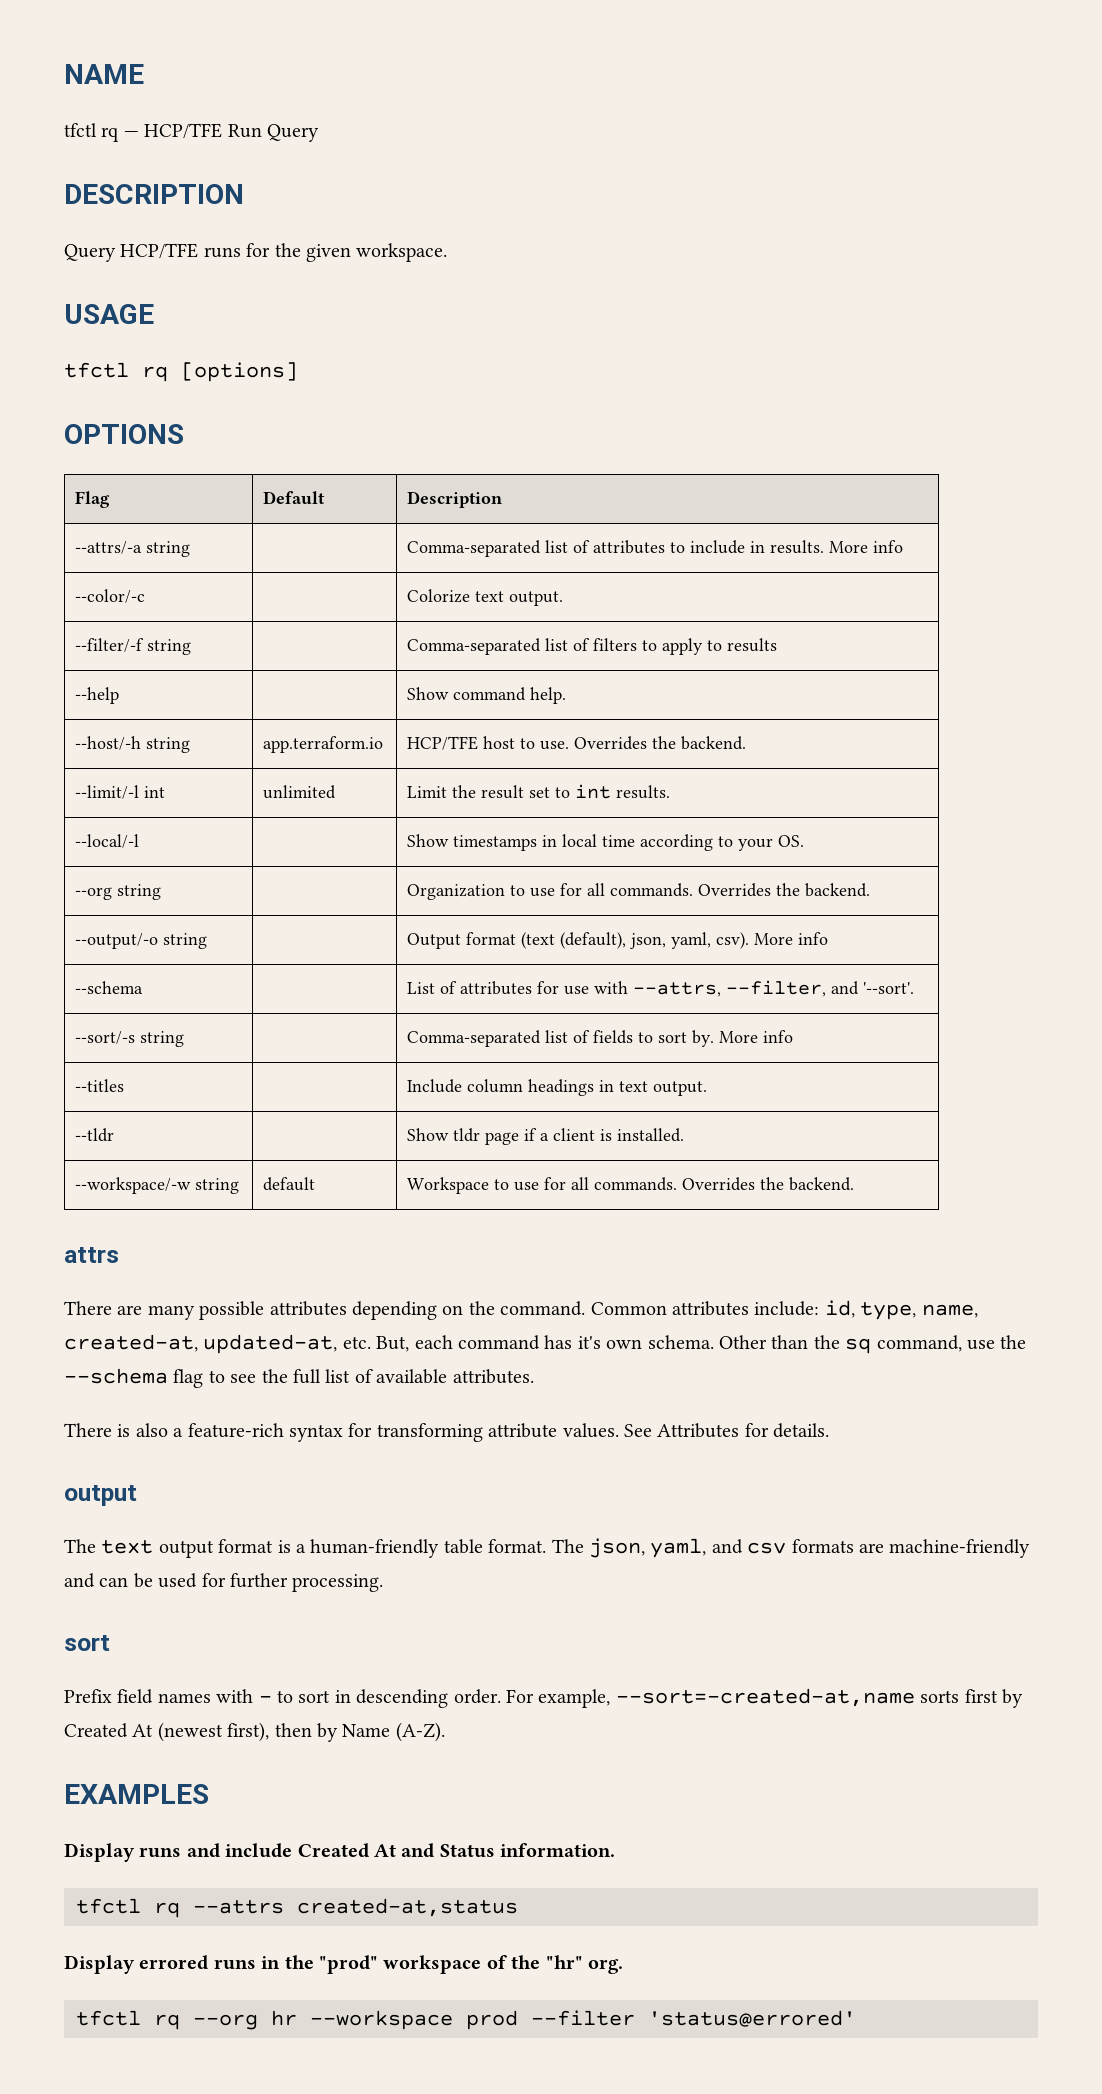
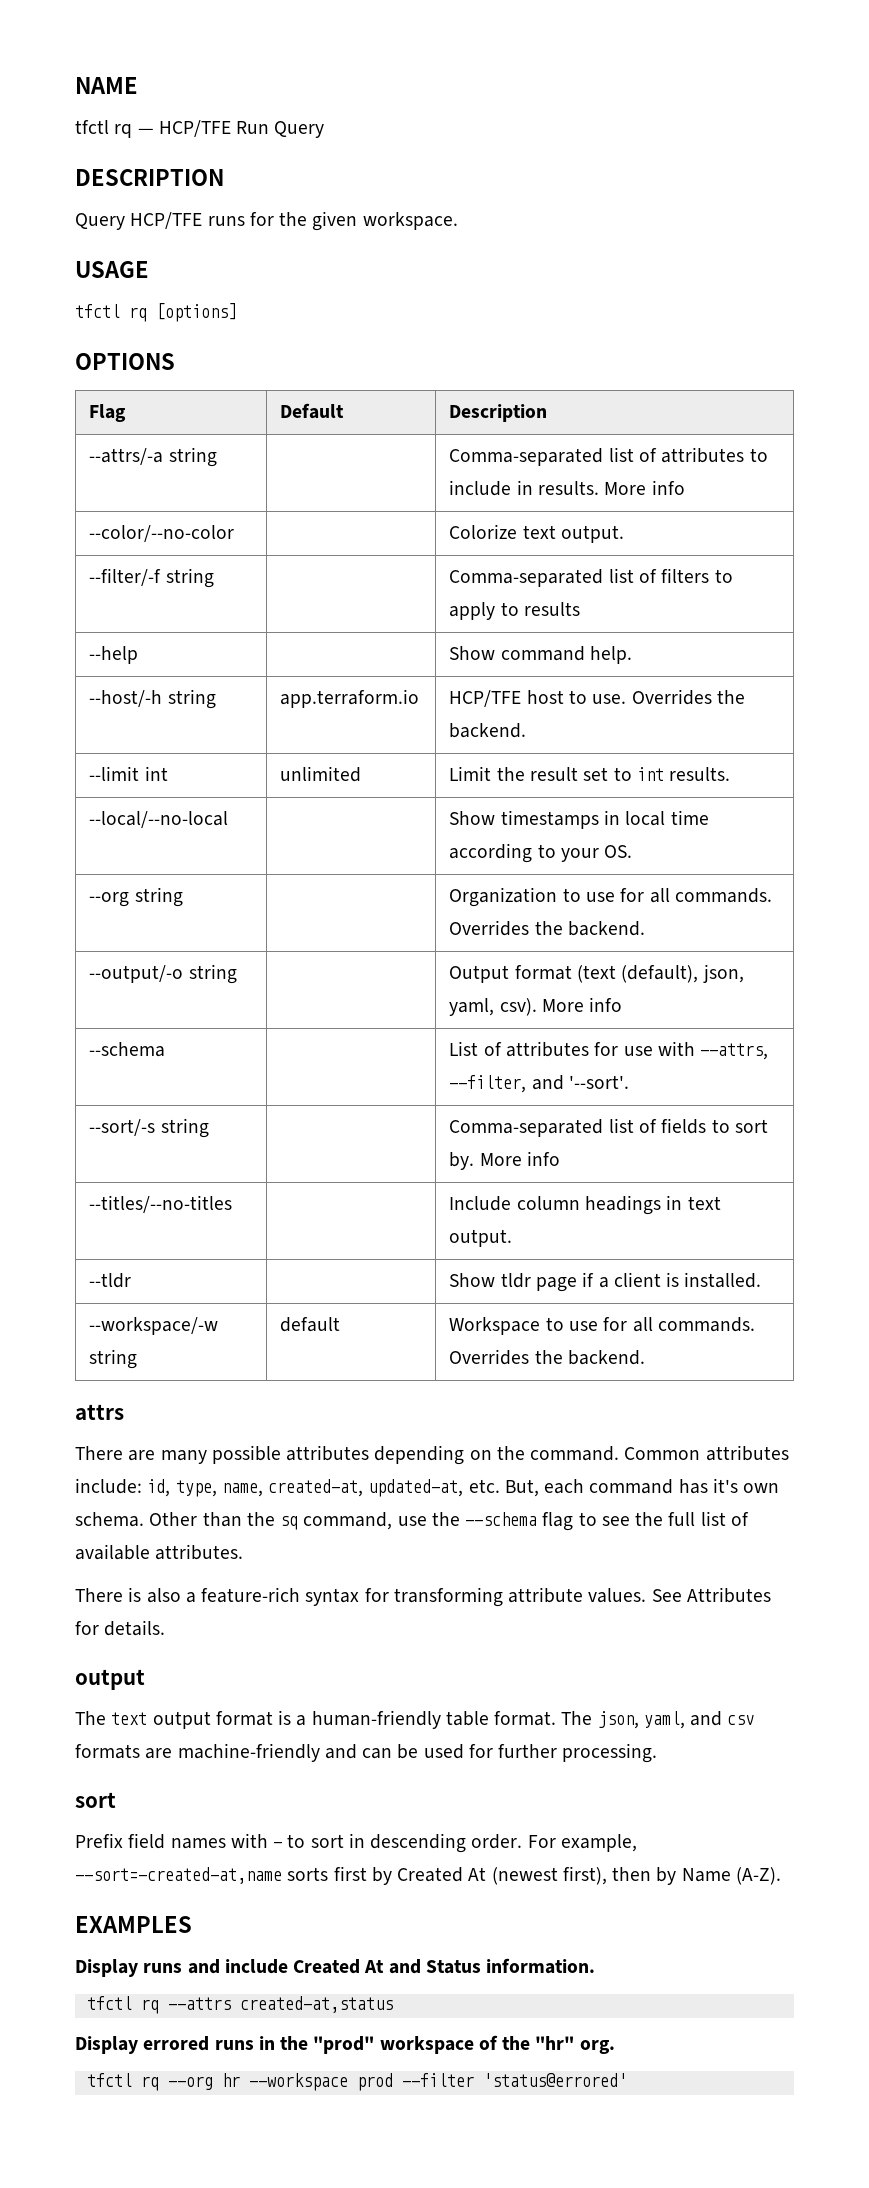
[75,589,146,603] --color/-c -> [89,525,235,542] --color/--no-color
[75,785,140,799] --limit/-l -> [89,766,140,781] --limit
[75,834,140,848] --local/-l -> [89,811,229,828] --local/--no-local
[75,1079,125,1092] --titles -> [89,1195,233,1213] --titles/--no-titles

